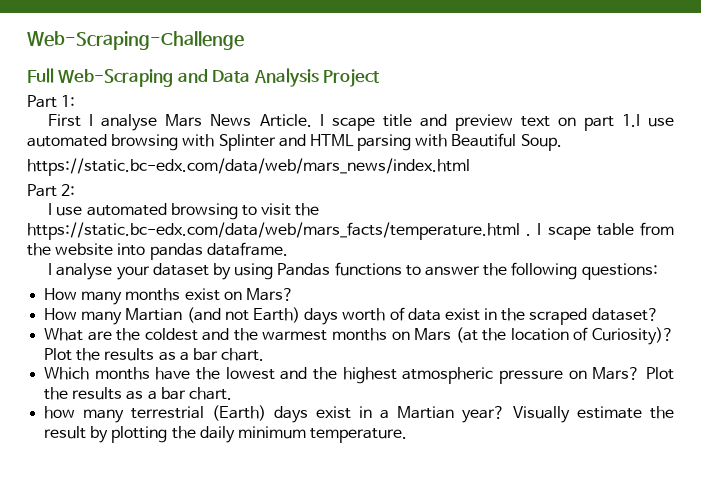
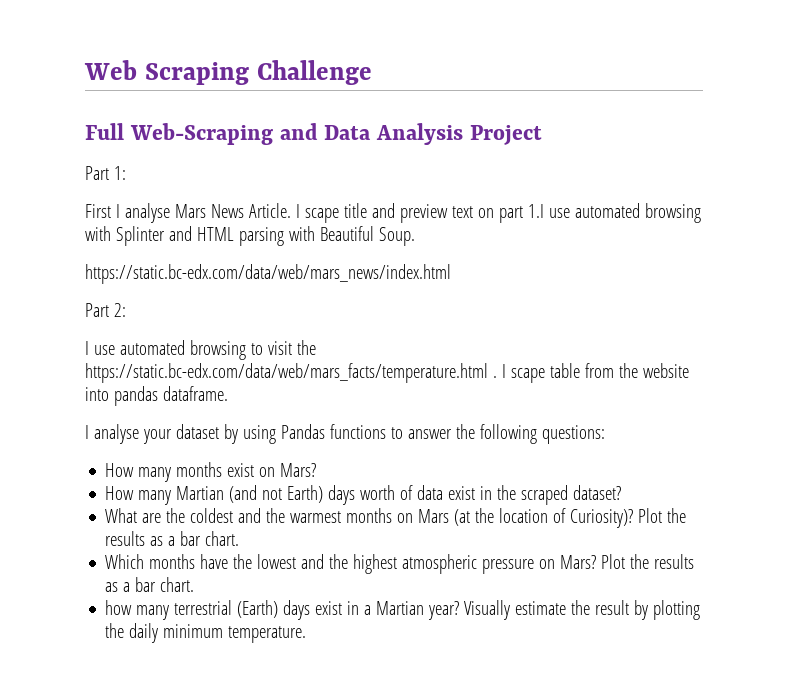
[27,31,244,50] Web-Scraping-Challenge -> [84,60,372,85] Web Scraping Challenge

